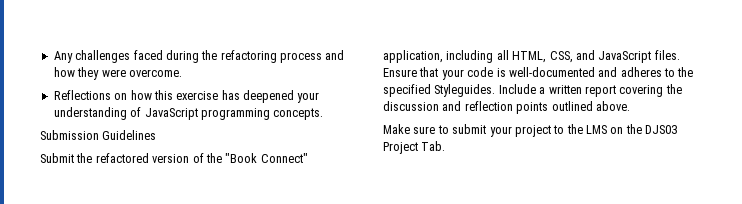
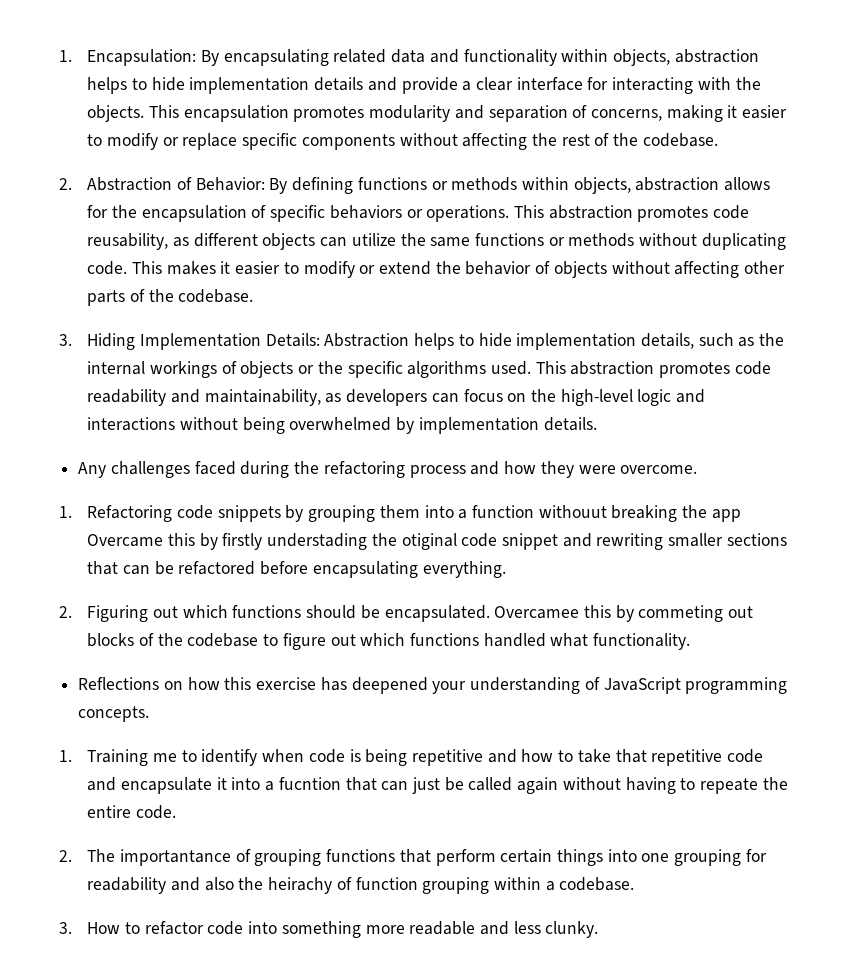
(53, 57) none -> [59,49,759,66] [87,77,761,94] [87,105,788,122] [87,133,718,150] [59,177,771,194] [87,205,750,222] [87,233,786,250] [87,261,786,278] [87,289,254,306] [59,333,785,350] [87,361,771,378] [87,389,706,406] [87,417,597,434] 1. Encapsulation: By encapsulating related data and functionality within objects, abstraction helps to hide implementation details and provide a clear interface for interacting with the objects. This encapsulation promotes modularity and separation of concerns, making it easier to modify or replace specific components without affecting the rest of the codebase. // 2. Abstraction of Behavior: By defining functions or methods within objects, abstraction allows for the encapsulation of specific behaviors or operations. This abstraction promotes code reusability, as different objects can utilize the same functions or methods without duplicating code. This makes it easier to modify or extend the behavior of objects without affecting other parts of the codebase. // 3. Hiding Implementation Details: Abstraction helps to hide implementation details, such as the internal workings of objects or the specific algorithms used. This abstraction promotes code readability and maintainability, as developers can focus on the high-level logic and interactions without being overwhelmed by implementation details. //
(182, 73) none -> [59,505,741,522] [87,533,787,550] [87,561,506,578] [59,605,754,622] [87,633,691,650] // 1. Refactoring code snippets by grouping them into a function withouut breaking the app Overcame this by firstly understading the otiginal code snippet and rewriting smaller sections that can be refactored before encapsulating everything. // 2. Figuring out which functions should be encapsulated. Overcamee this by commeting out blocks of the codebase to figure out which functions handled what functionality.
[40,130,157,140] [40,153,308,163] [383,50,680,63] [383,67,694,80] [383,84,682,97] [383,101,630,114] [383,124,678,137] [383,141,446,154] Submission Guidelines // Submit the refactored version of the "Book Connect" application, including all HTML, CSS, and JavaScript files. Ensure that your code is well-documented and adheres to the specified Styleguides. Include a written report covering the discussion and reflection points outlined above. // Make sure to submit your project to the LMS on the DJS03 Project Tab. -> [59,749,764,766] [87,777,788,794] [87,805,176,819] [59,849,767,866] [87,877,635,894] [59,921,599,938] 1. Training me to identify when code is being repetitive and how to take that repetitive code and encapsulate it into a fucntion that can just be called again without having to repeate the entire code. // 2. The importantance of grouping functions that perform certain things into one grouping for readability and also the heirachy of function grouping within a codebase. // 3. How to refactor code into something more readable and less clunky.

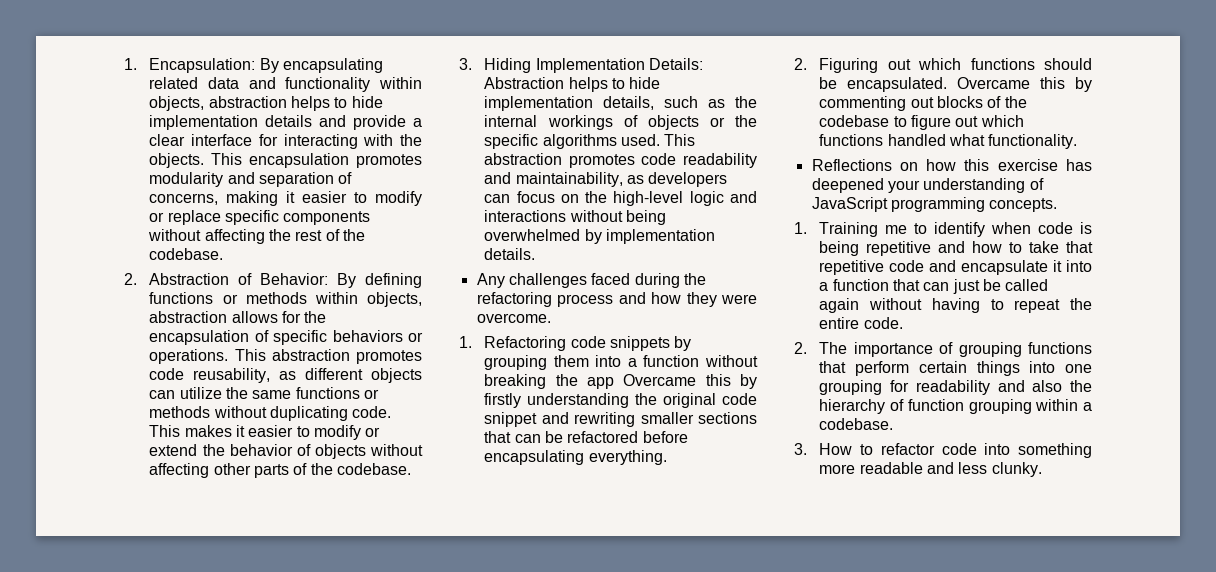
[538,505,607,518] withouut -> [705,355,758,367] without
[267,533,457,550] understading the otiginal -> [527,393,717,408] understanding the original
[494,605,724,622] Overcamee this by commeting -> [957,77,1092,92] [819,96,907,111] Overcame this by commenting
[278,777,341,790] fucntion -> [832,279,889,291] function
[700,778,759,794] repeate -> [1014,299,1061,313] repeat
[119,849,231,866] importantance -> [853,342,933,357] importance
[268,877,333,894] heirachy -> [819,399,886,414] hierarchy

